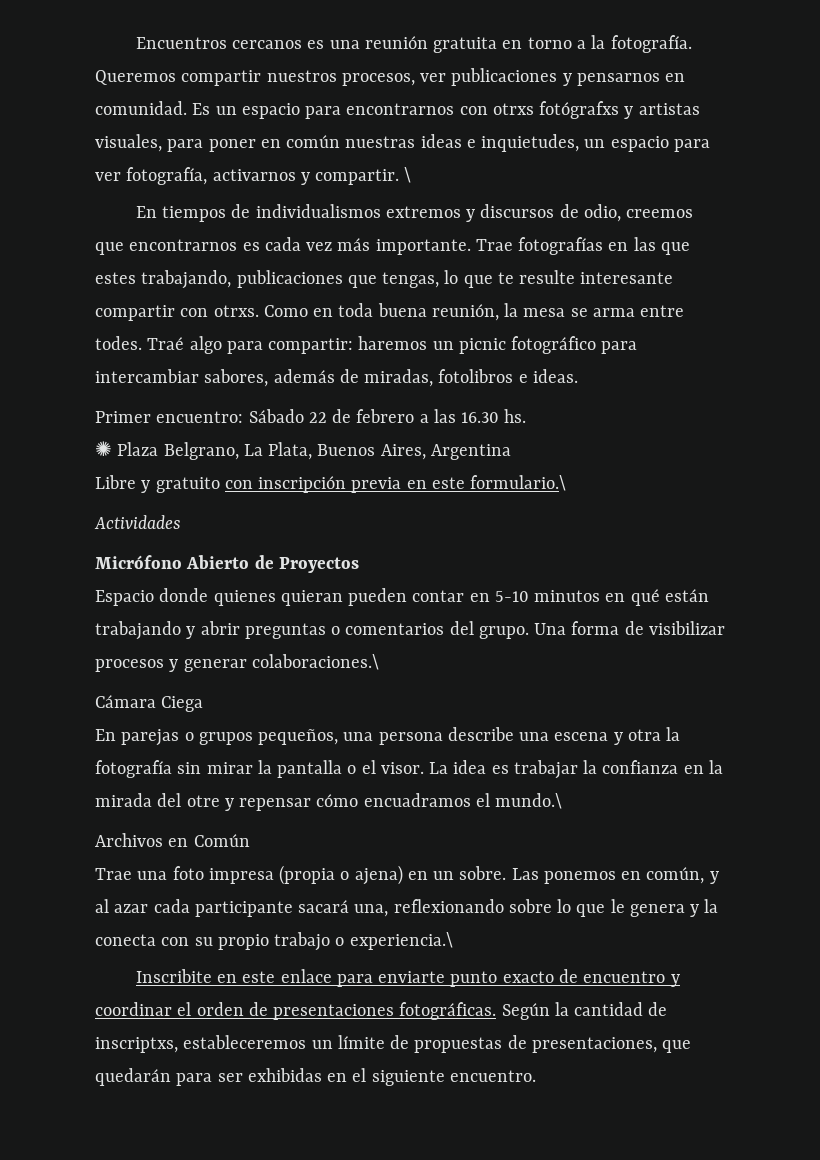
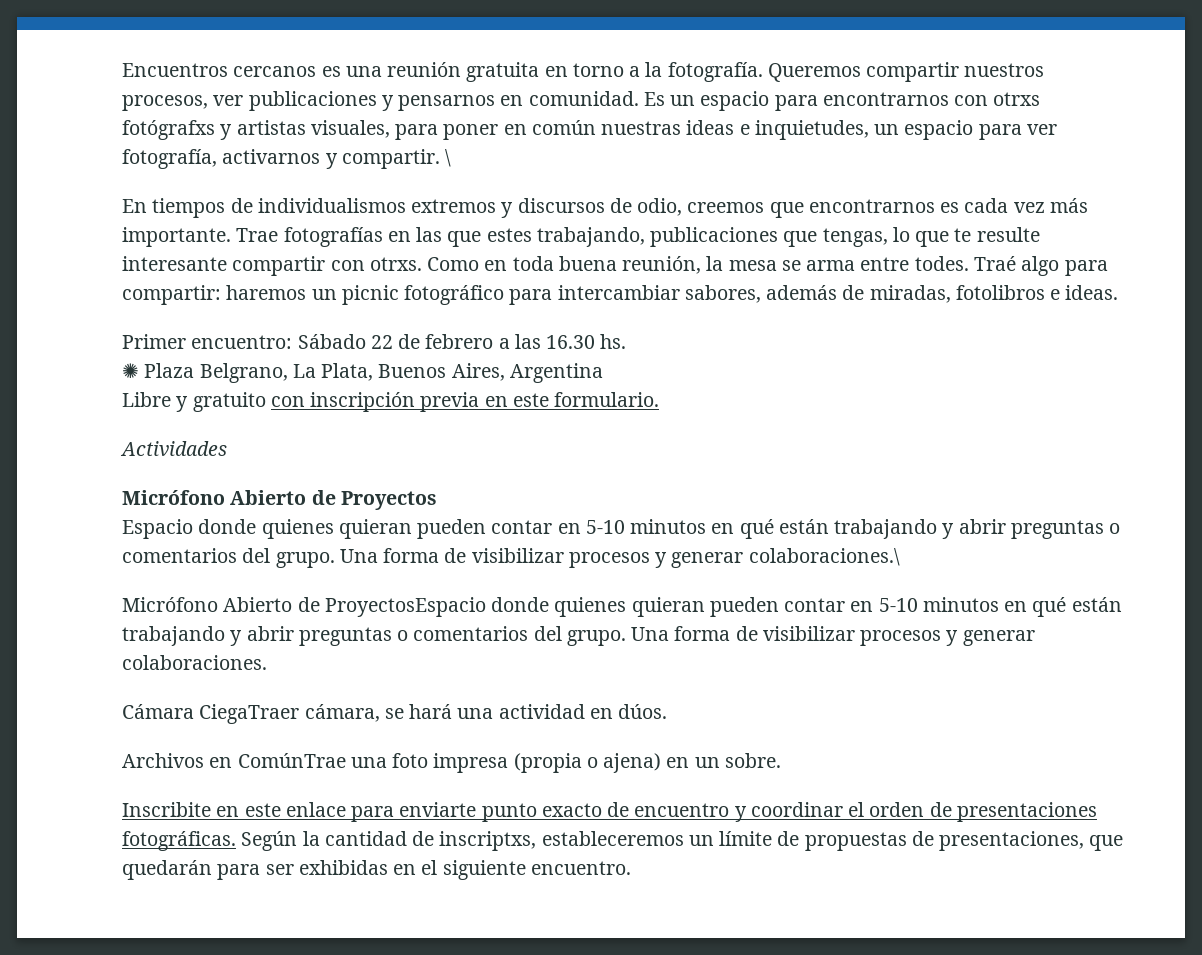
[470,475,567,491] formulario.\ -> [554,392,660,407] formulario.
[95,695,204,712] [95,727,681,746] [95,760,723,779] [95,793,563,811] Cámara Ciega // En parejas o grupos pequeños, una persona describe una escena y otra la fotografía sin mirar la pantalla o el visor. La idea es trabajar la confianza en la mirada del otre y repensar cómo encuadramos el mundo.\ -> [122,597,1122,617] [122,626,1035,646] [122,655,267,670] [122,704,668,724] Micrófono Abierto de ProyectosEspacio donde quienes quieran pueden contar en 5-10 minutos en qué están trabajando y abrir preguntas o comentarios del grupo. Una forma de visibilizar procesos y generar colaboraciones. // Cámara CiegaTraer cámara, se hará una actividad en dúos.
[193,834,250,847] [95,868,132,880] Común // Trae -> [237,753,346,768] ComúnTrae
[511,867,719,884] [95,899,719,917] [95,932,453,951] Las ponemos en común, y al azar cada participante sacará una, reflexionando sobre lo que le genera y la conecta con su propio trabajo o experiencia.\ -> (781, 760) none

